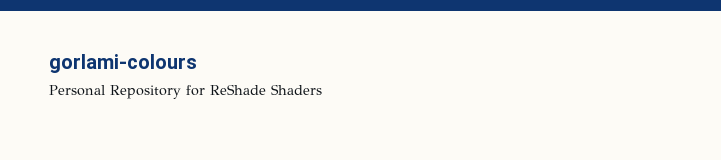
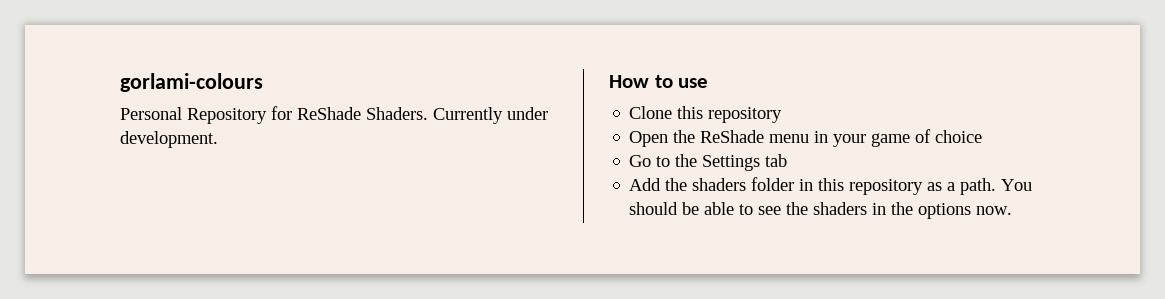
[271,84,322,95] Shaders -> [366,107,548,124] [120,131,218,148] [609,75,709,88] [629,106,783,123] [629,129,983,147] [629,154,788,171] [629,177,1033,195] [629,202,1013,219] Shaders. Currently under development. // How to use // Clone this repository // Open the ReShade menu in your game of choice // Go to the Settings tab // Add the shaders folder in this repository as a path. You should be able to see the shaders in the options now.

